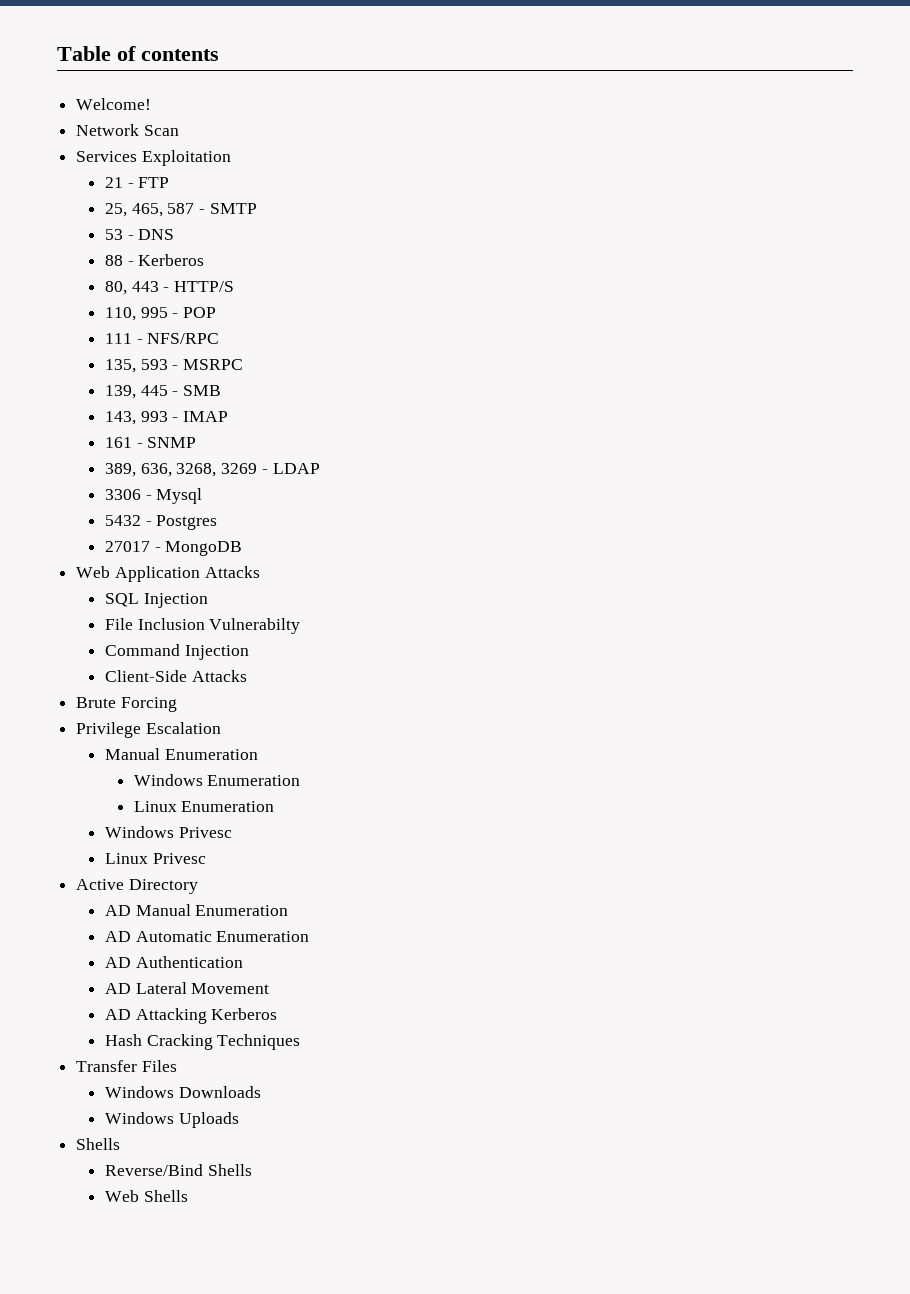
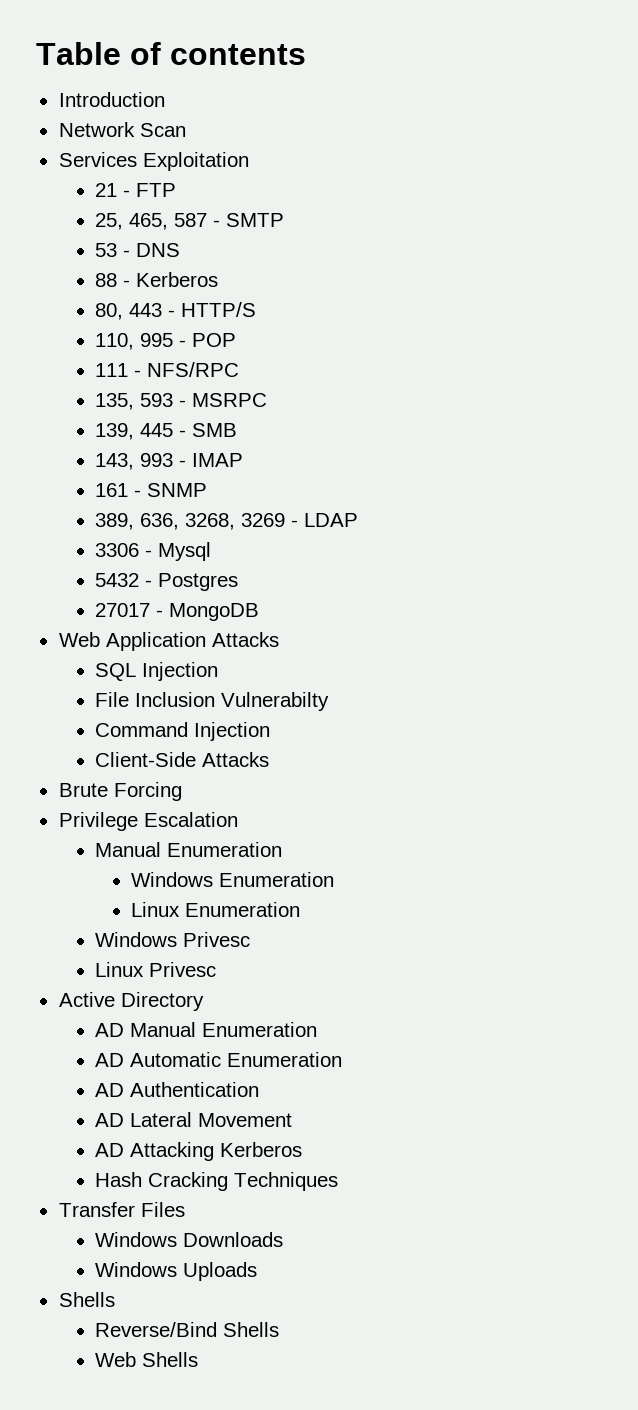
[76,98,152,110] Welcome! -> [58,92,165,107] Introduction

